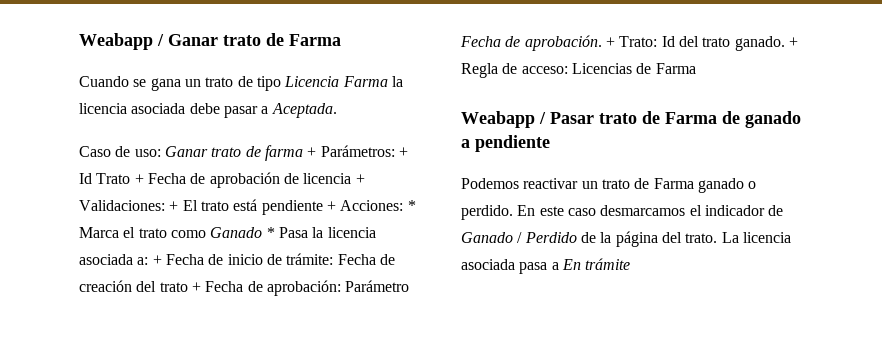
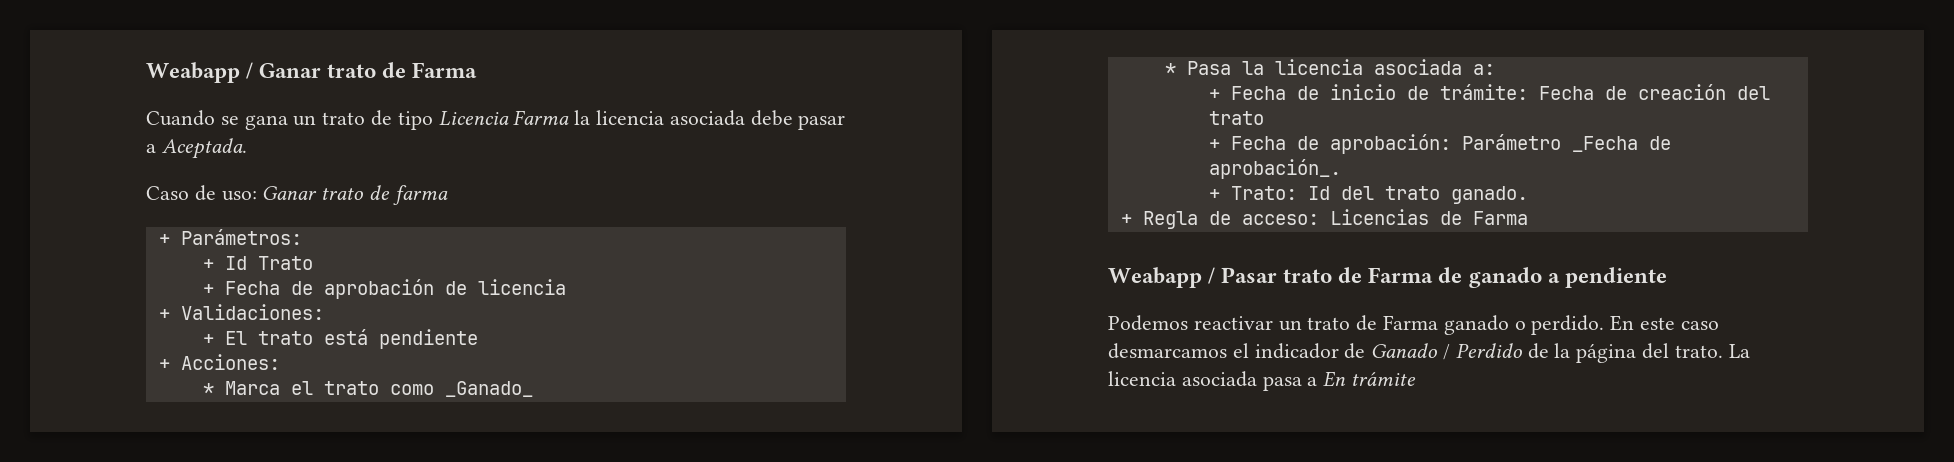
(303, 153) none -> (448, 195) //
(395, 151) none -> (302, 237) //
(131, 178) none -> (313, 263) //
(352, 178) none -> (566, 287) //
(165, 205) none -> (324, 312) //
(323, 207) none -> (478, 339) //
(404, 205) none -> (280, 362) //
[210,227,263,238] Ganado -> [444,381,533,397] _Ganado_ //
(149, 261) none -> (1495, 69) //
(188, 287) none -> (1264, 118) //
[460,35,602,51] Fecha de aprobación. -> [1571,136,1671,152] [1208,159,1341,179] _Fecha de aprobación_. //
(785, 43) none -> (1528, 195) //

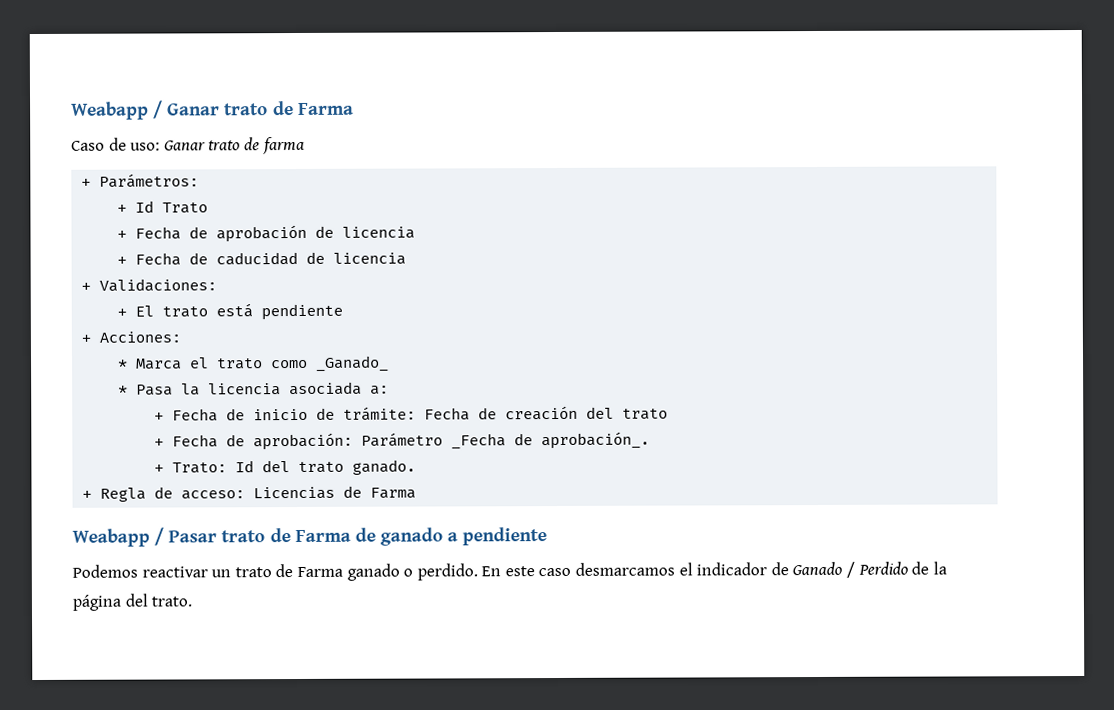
[146,110,846,130] [146,138,247,159] // Cuando se gana un trato de tipo Licencia Farma la licencia asociada debe pasar a Aceptada. -> (354, 108) none
(566, 287) none -> [117,251,407,266] // + Fecha de caducidad de licencia
[1728,344,1750,358] [1108,371,1417,391] La licencia asociada pasa a En trámite -> (193, 601) none

